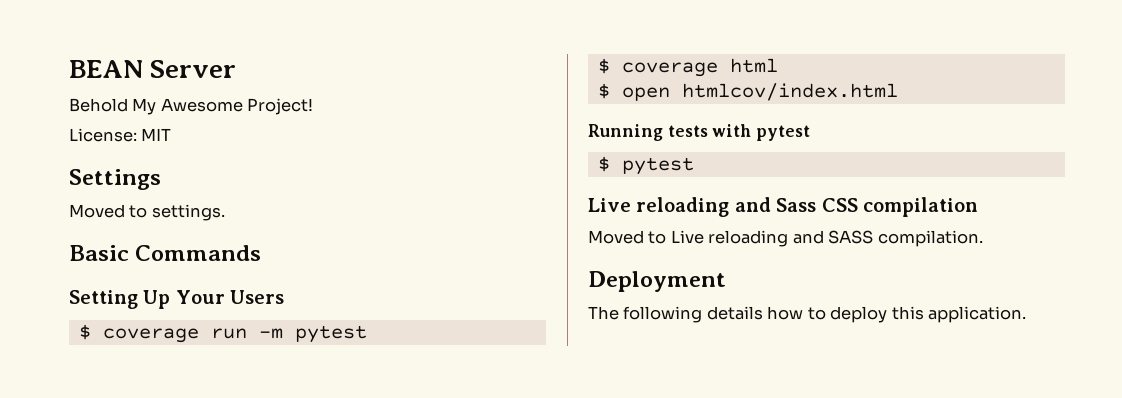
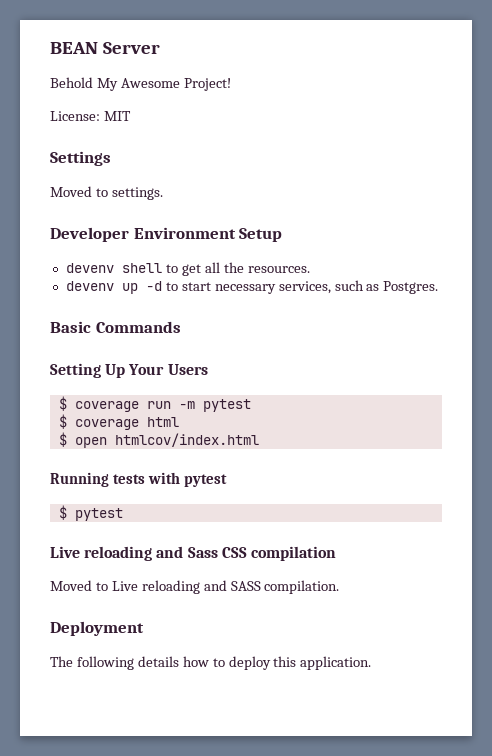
(225, 212) none -> [50,227,283,242] [65,262,310,276] [65,280,439,294] // Developer Environment Setup // devenv shell to get all the resources. // devenv up -d to start necessary services, such as Postgres.

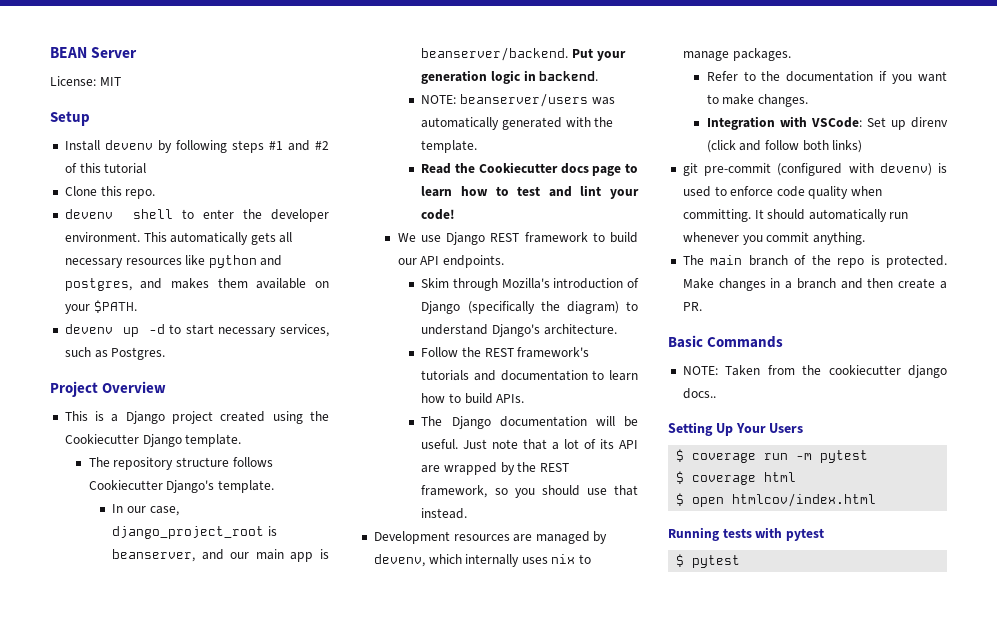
[50,77,231,91] [50,111,131,121] [50,151,111,166] [50,186,163,200] [50,227,283,242] [65,262,310,276] Behold My Awesome Project! // License: MIT // Settings // Moved to settings. // Developer Environment Setup // devenv shell to get all the resources. -> [50,76,121,86] [50,111,90,126] [64,140,329,153] [64,163,147,174] [64,186,156,199] [64,209,329,222] [64,232,293,245] [64,255,283,268] [64,278,329,291] [64,300,137,314] License: MIT // Setup // Install devenv by following steps #1 and #2 of this tutorial // Clone this repo. // devenv shell to enter the developer environment. This automatically gets all necessary resources like python and postgres, and makes them available on your $PATH.
[50,321,181,333] Basic Commands -> [50,381,167,397] [64,411,329,424] [64,434,242,447] [88,457,273,470] [88,480,274,493] [112,504,179,516] [112,526,278,539] [112,549,329,562] [421,47,626,61] [421,70,599,84] [421,93,615,107] [421,117,614,130] [421,140,478,153] [421,162,638,176] [421,185,639,199] [421,209,456,220] [397,232,638,245] [397,255,504,268] [421,278,639,291] [421,301,638,314] [421,324,617,337] [421,347,590,358] [421,370,638,381] [421,393,525,404] [421,416,638,429] [421,439,638,450] [421,462,569,475] [421,485,638,498] [421,508,468,519] [373,531,608,544] [373,554,592,567] [682,48,791,61] [706,71,947,84] [706,94,808,107] [706,116,948,130] [706,140,863,153] [682,163,947,176] [682,186,883,199] [682,209,909,222] [682,232,865,245] [682,255,947,268] [682,278,947,291] [682,302,702,311] [668,335,784,348] [682,365,947,378] [682,388,716,399] Project Overview // This is a Django project created using the Cookiecutter Django template. // The repository structure follows Cookiecutter Django's template. // In our case, django_project_root is beanserver, and our main app is beanserver/backend. Put your generation logic in backend. // NOTE: beanserver/users was automatically generated with the template. // Read the Cookiecutter docs page to learn how to test and lint your code! // We use Django REST framework to build our API endpoints. // Skim through Mozilla's introduction of Django (specifically the diagram) to understand Django's architecture. // Follow the REST framework's tutorials and documentation to learn how to build APIs. // The Django documentation will be useful. Just note that a lot of its API are wrapped by the REST framework, so you should use that instead. // Development resources are managed by devenv, which internally uses nix to manage packages. // Refer to the documentation if you want to make changes. // Integration with VSCode: Set up direnv (click and follow both links) // git pre-commit (configured with devenv) is used to enforce code quality when committing. It should automatically run whenever you commit anything. // The main branch of the repo is protected. Make changes in a branch and then create a PR. // Basic Commands // NOTE: Taken from the cookiecutter django docs..
[50,546,336,561] [50,580,340,594] [50,621,144,636] [50,656,372,670] // Live reloading and Sass CSS compilation // Moved to Live reloading and SASS compilation. // Deployment // The following details how to deploy this application. -> (741, 561) none

